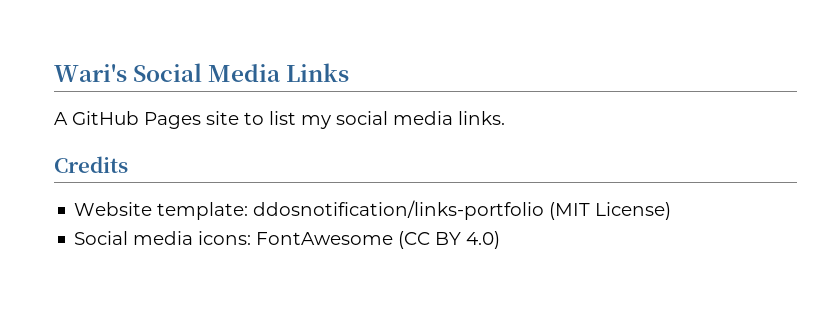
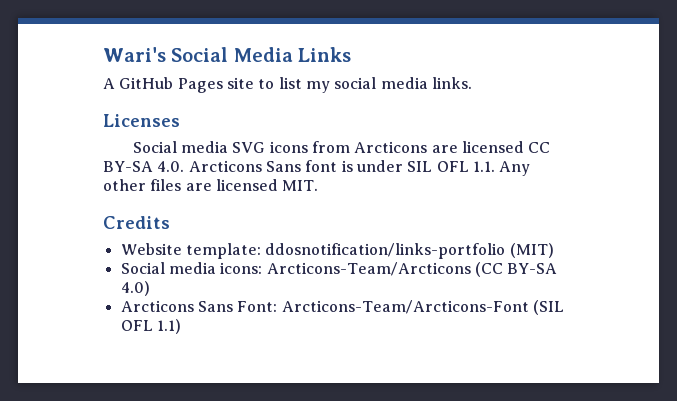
(505, 118) none -> [103,114,180,127] [132,141,551,153] [103,160,531,176] [103,179,319,191] // Licenses // Social media SVG icons from Arcticons are licensed CC BY-SA 4.0. Arcticons Sans font is under SIL OFL 1.1. Any other files are licensed MIT.
[549,202,672,220] (MIT License) -> [509,243,554,258] (MIT)
[256,231,501,249] FontAwesome (CC BY 4.0) -> [266,262,558,277] [120,281,150,296] [120,300,564,315] [120,319,181,334] Arcticons-Team/Arcticons (CC BY-SA 4.0) // Arcticons Sans Font: Arcticons-Team/Arcticons-Font (SIL OFL 1.1)

